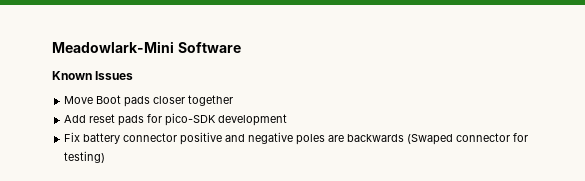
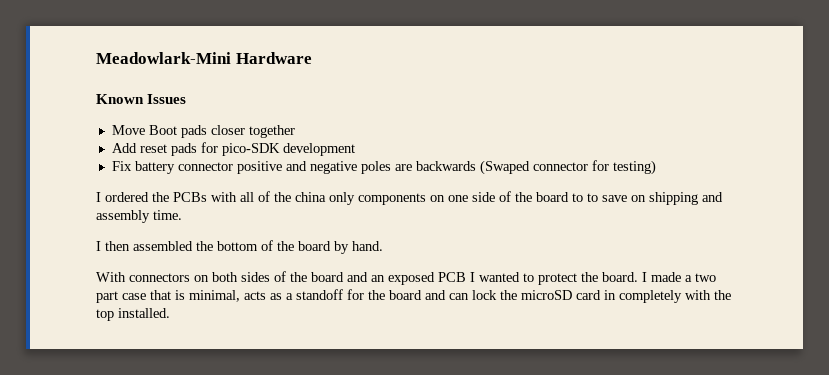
[177,42,241,53] Software -> [235,52,312,64] Hardware
(106, 157) none -> [96,191,723,205] [96,210,182,223] [96,240,383,254] [96,271,716,285] [96,289,731,303] [96,308,170,321] // I ordered the PCBs with all of the china only components on one side of the board to to save on shipping and assembly time. // I then assembled the bottom of the board by hand. // With connectors on both sides of the board and an exposed PCB I wanted to protect the board. I made a two part case that is minimal, acts as a standoff for the board and can lock the microSD card in completely with the top installed.

